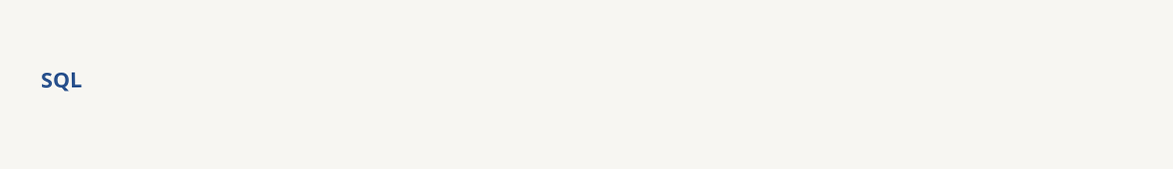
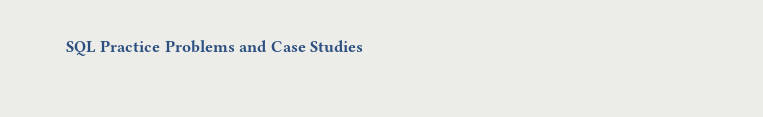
(83, 82) none -> [100,40,364,53] Practice Problems and Case Studies

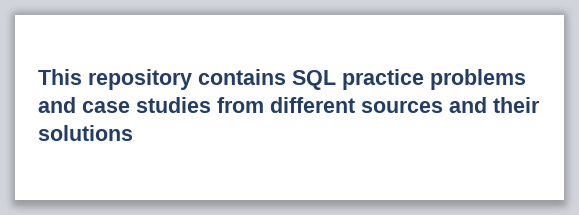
[66,40,364,56] SQL Practice Problems and Case Studies -> [38,69,526,90] [38,97,540,113] [38,125,133,141] This repository contains SQL practice problems and case studies from different sources and their solutions

